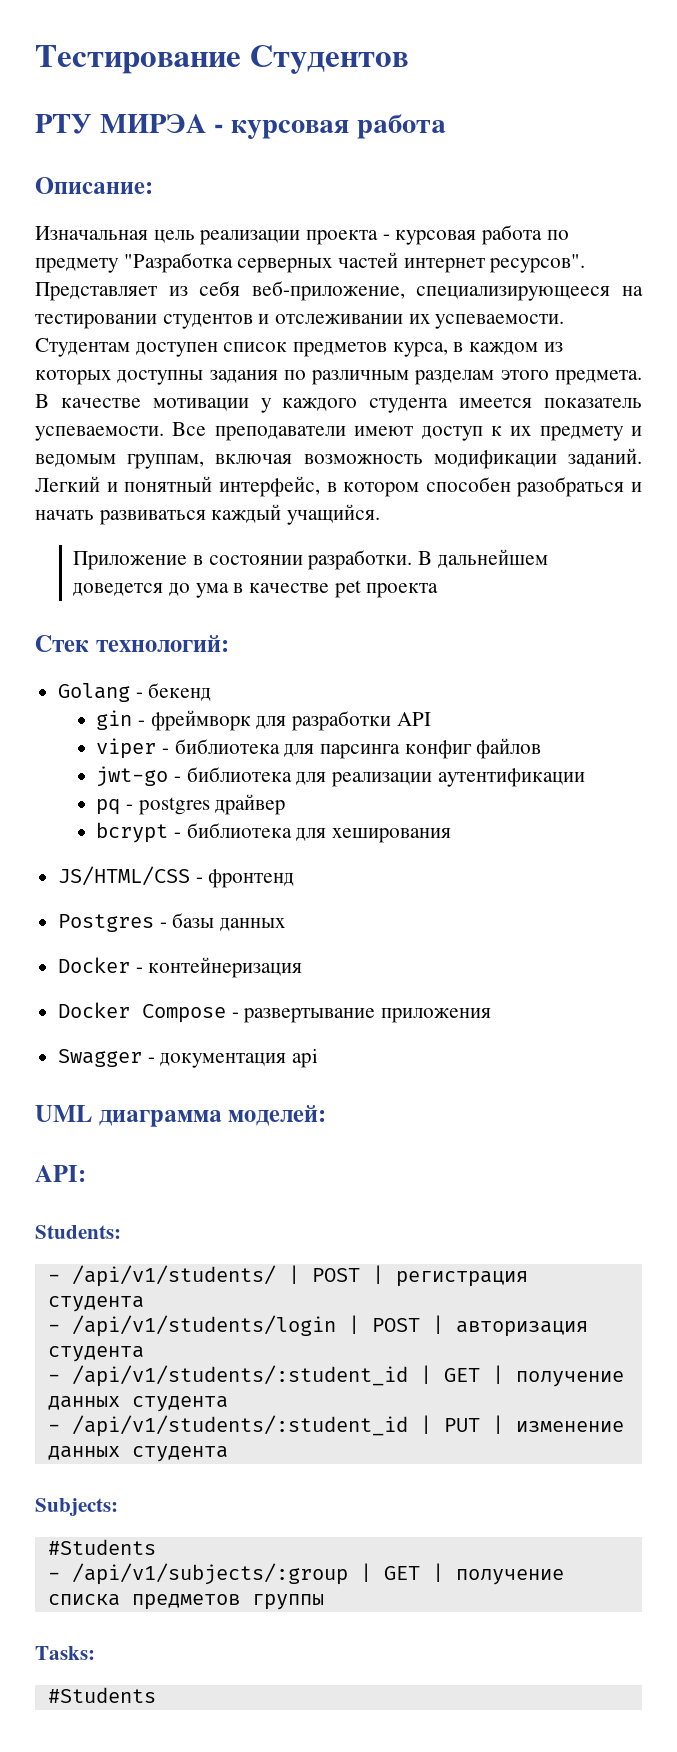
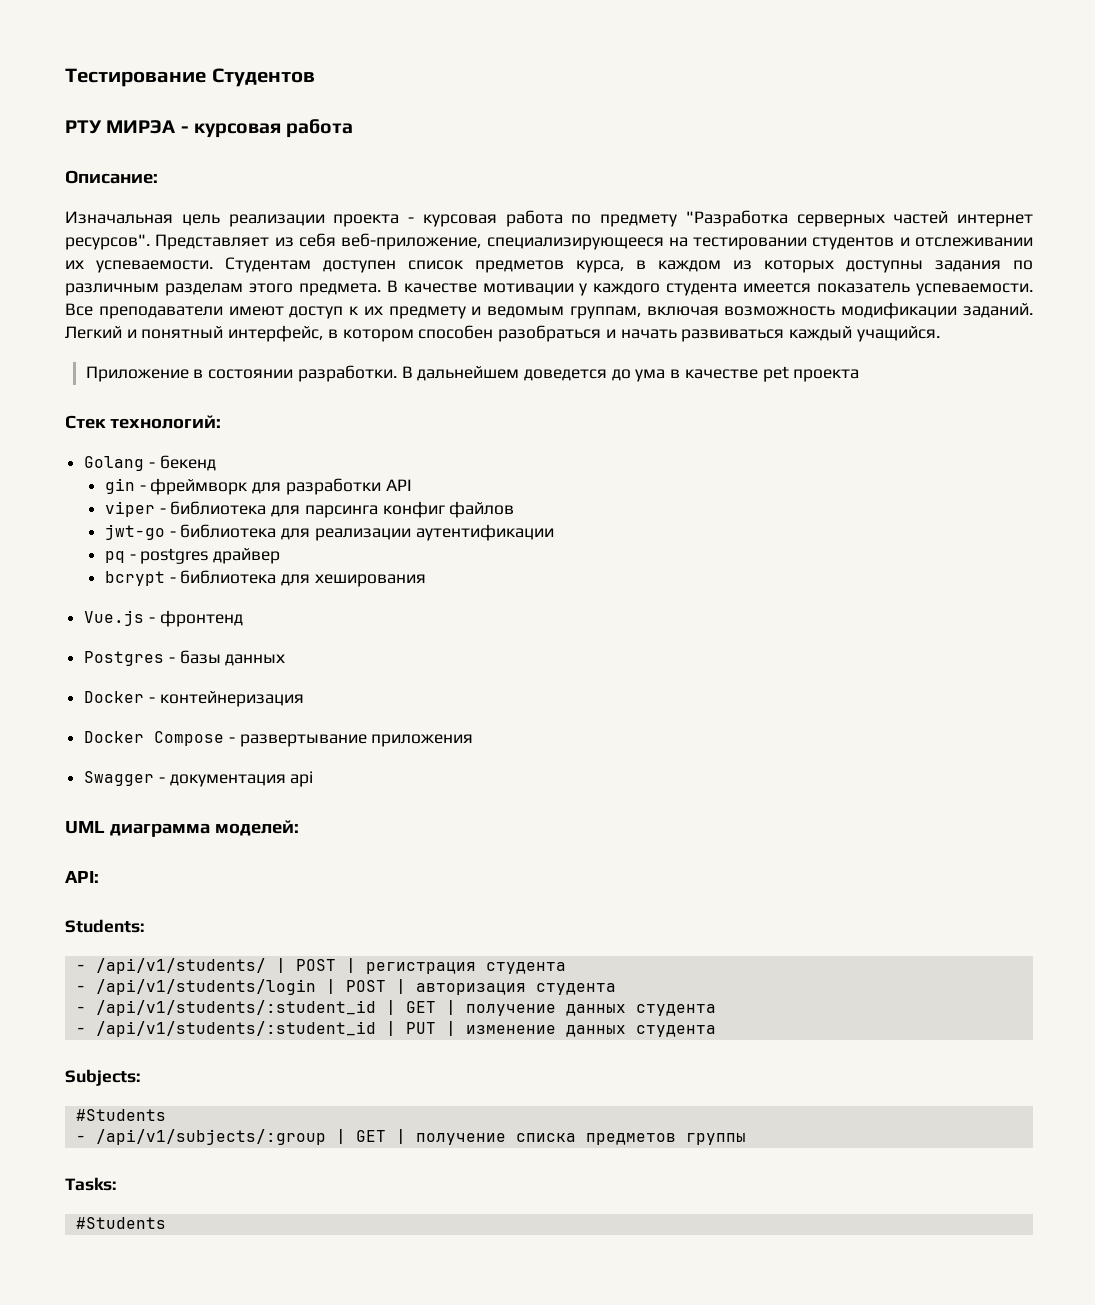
[58,866,191,886] JS/HTML/CSS -> [84,610,145,626] Vue.js

